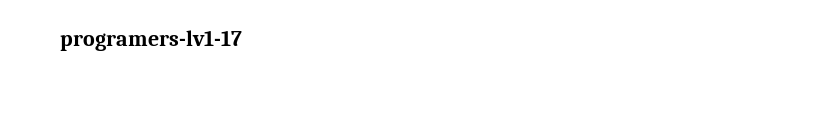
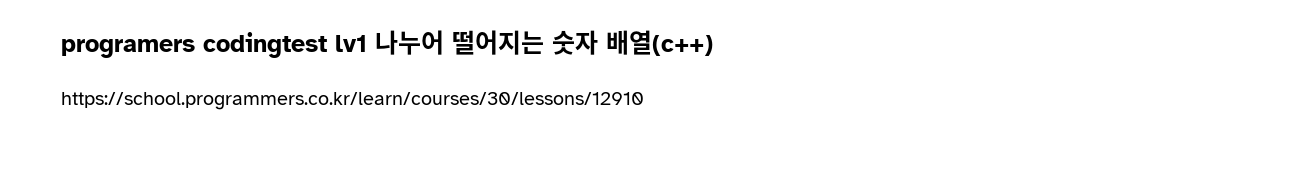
[60,30,242,51] programers-lv1-17 -> [61,30,713,58] [61,92,644,110] programers codingtest lv1 나누어 떨어지는 숫자 배열(c++) // https://school.programmers.co.kr/learn/courses/30/lessons/12910

